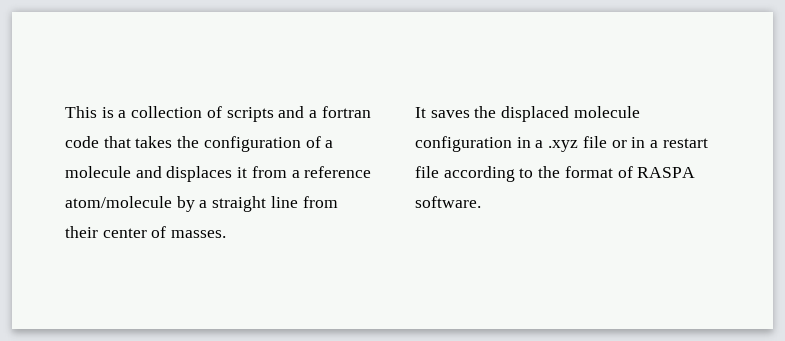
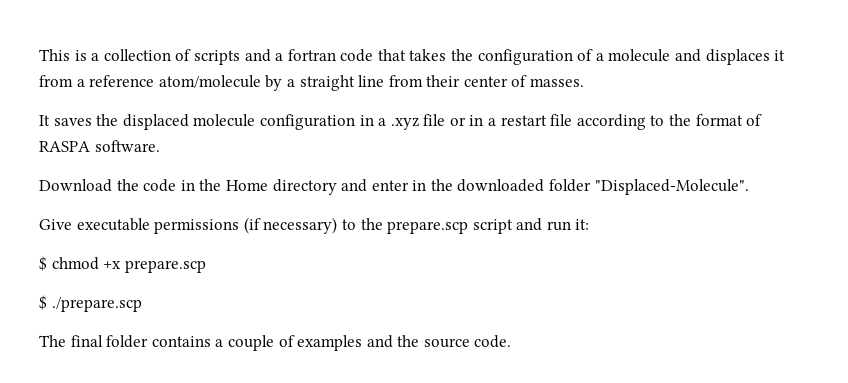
(481, 202) none -> [39,179,749,195] [39,217,590,234] [39,256,206,273] [39,295,142,312] [39,335,512,351] // Download the code in the Home directory and enter in the downloaded folder "Displaced-Molecule". // Give executable permissions (if necessary) to the prepare.scp script and run it: // $ chmod +x prepare.scp // $ ./prepare.scp // The final folder contains a couple of examples and the source code.

